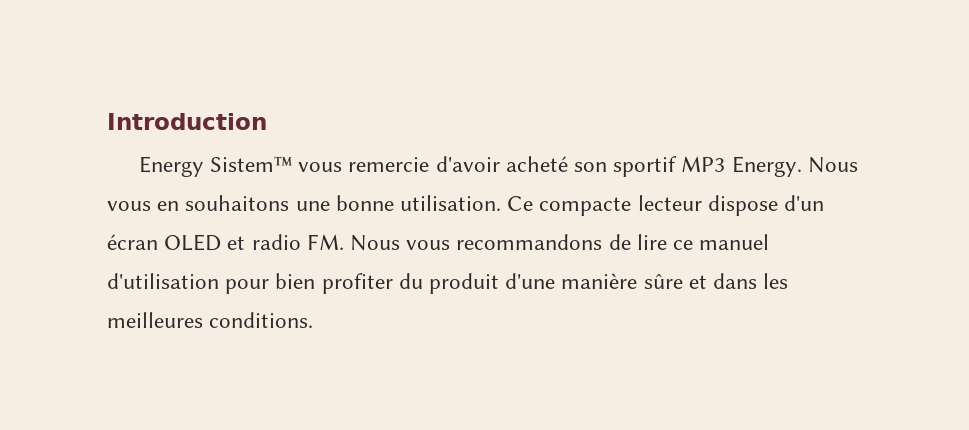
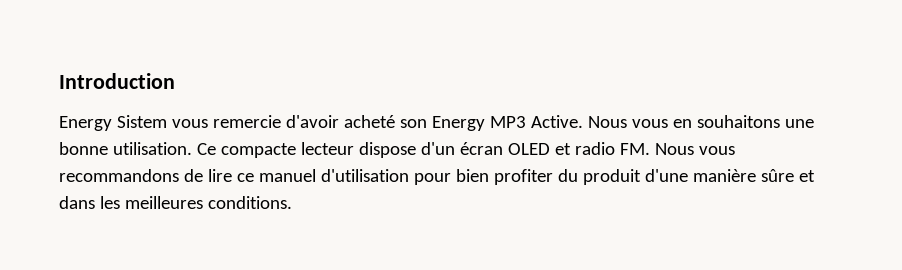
[210,156,293,172] Sistem™ -> [116,115,167,128] Sistem
[613,156,802,177] sportif MP3 Energy. -> [431,115,583,131] Energy MP3 Active.

